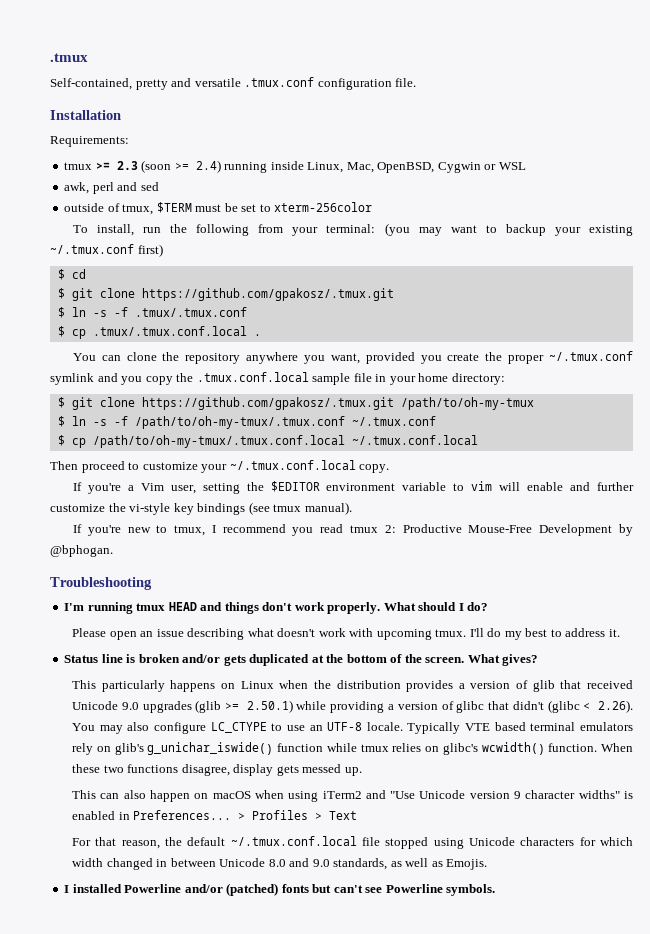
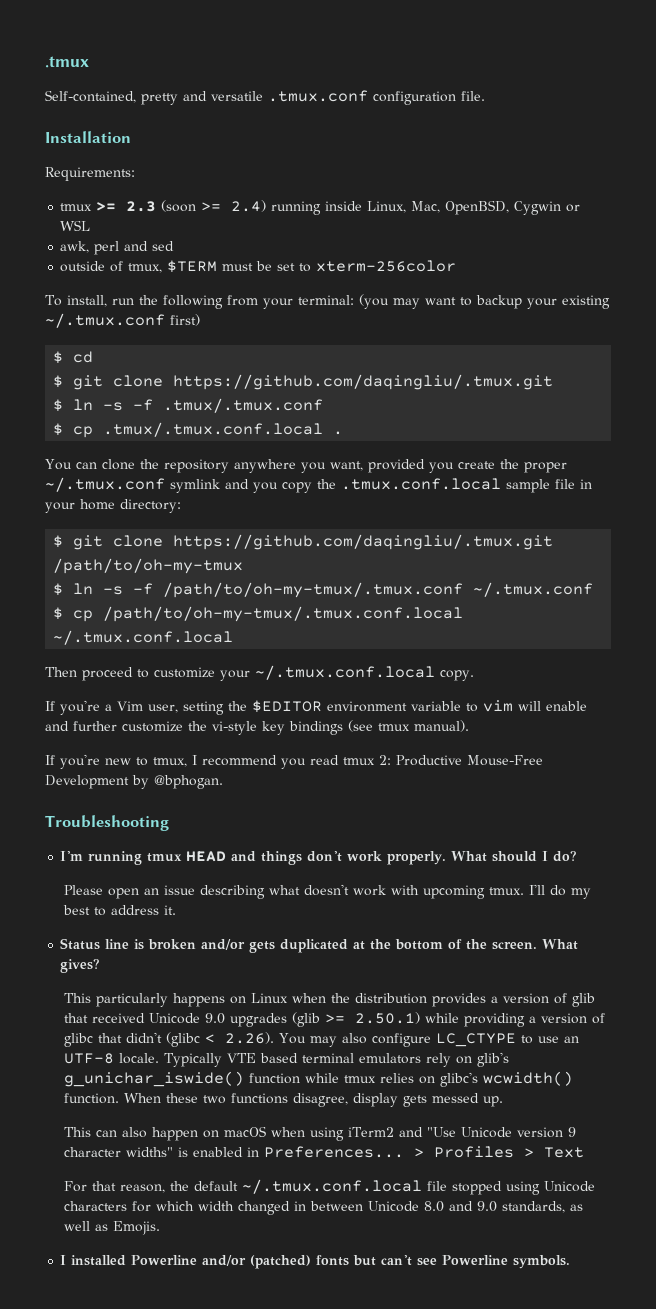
[141,288,394,301] https://github.com/gpakosz/.tmux.git -> [173,374,554,390] https://github.com/daqingliu/.tmux.git
[141,397,394,410] https://github.com/gpakosz/.tmux.git -> [173,534,554,550] https://github.com/daqingliu/.tmux.git

